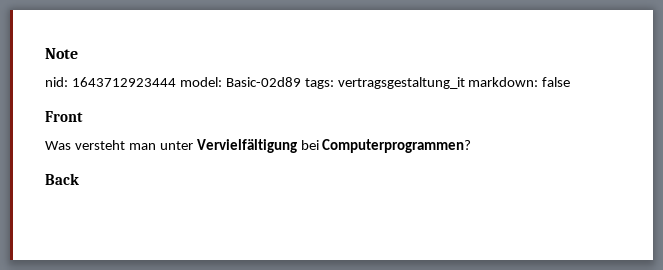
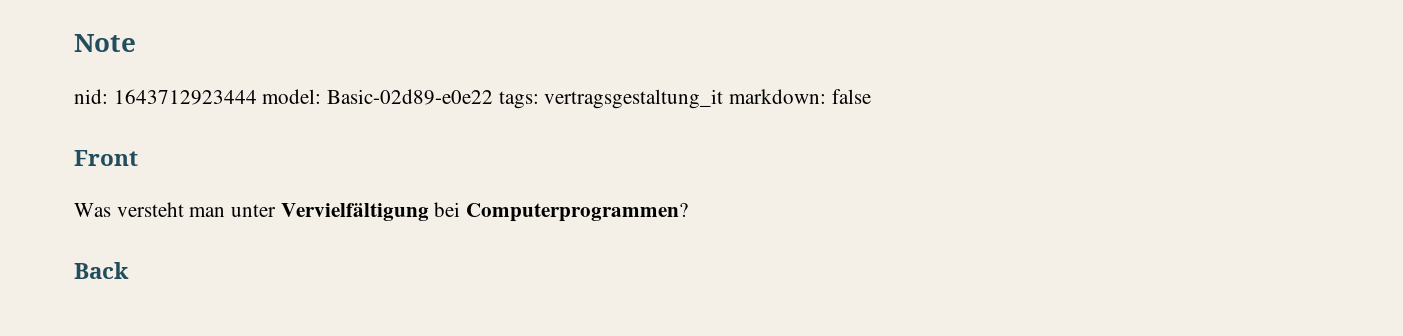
[225,77,301,87] Basic-02d89 -> [327,89,494,105] Basic-02d89-e0e22

